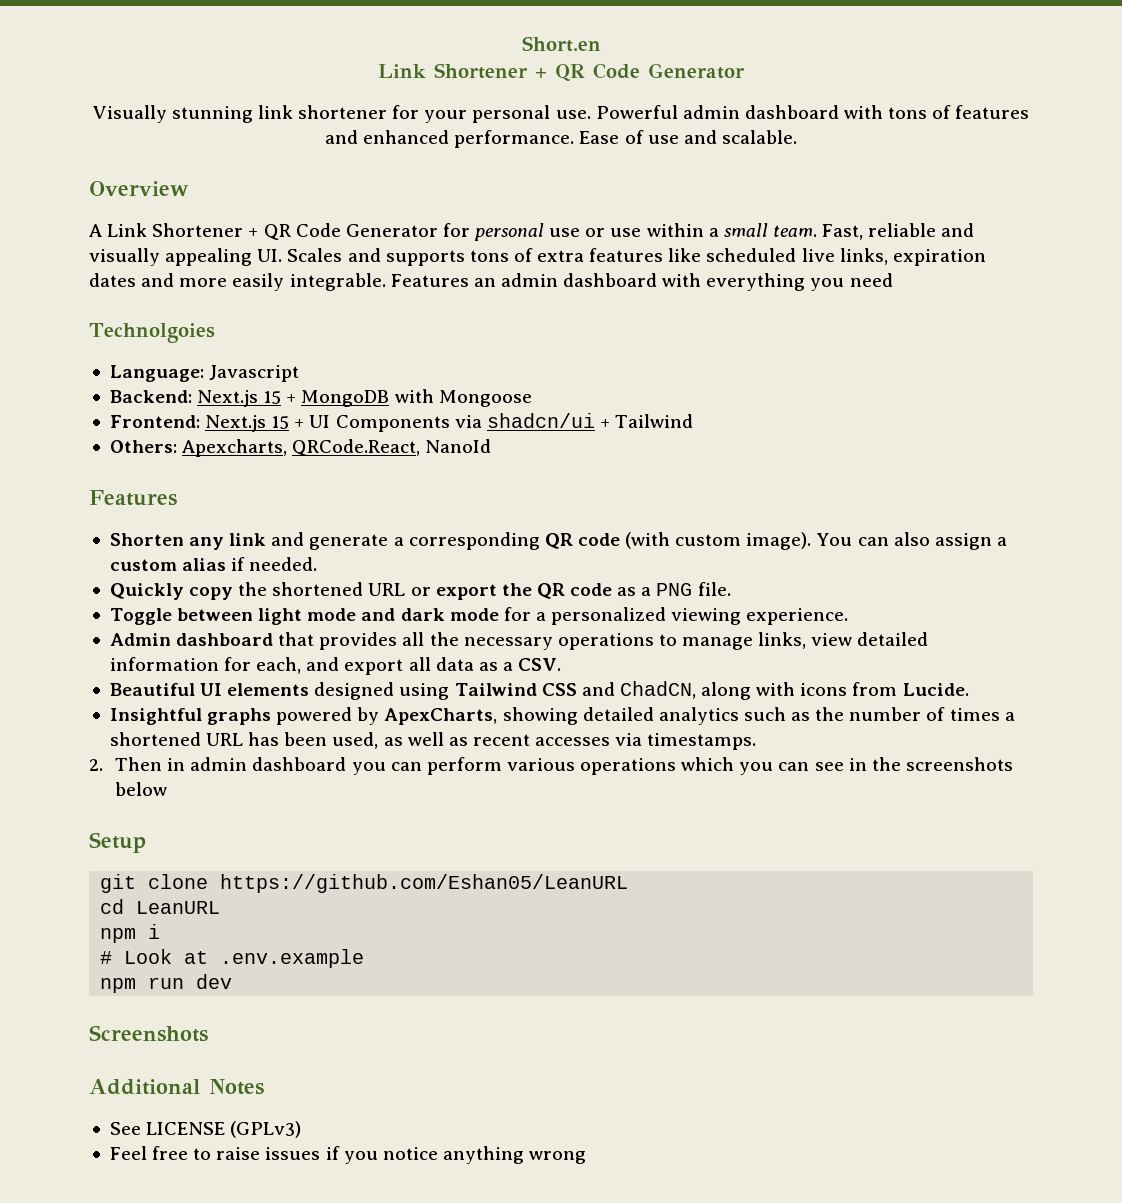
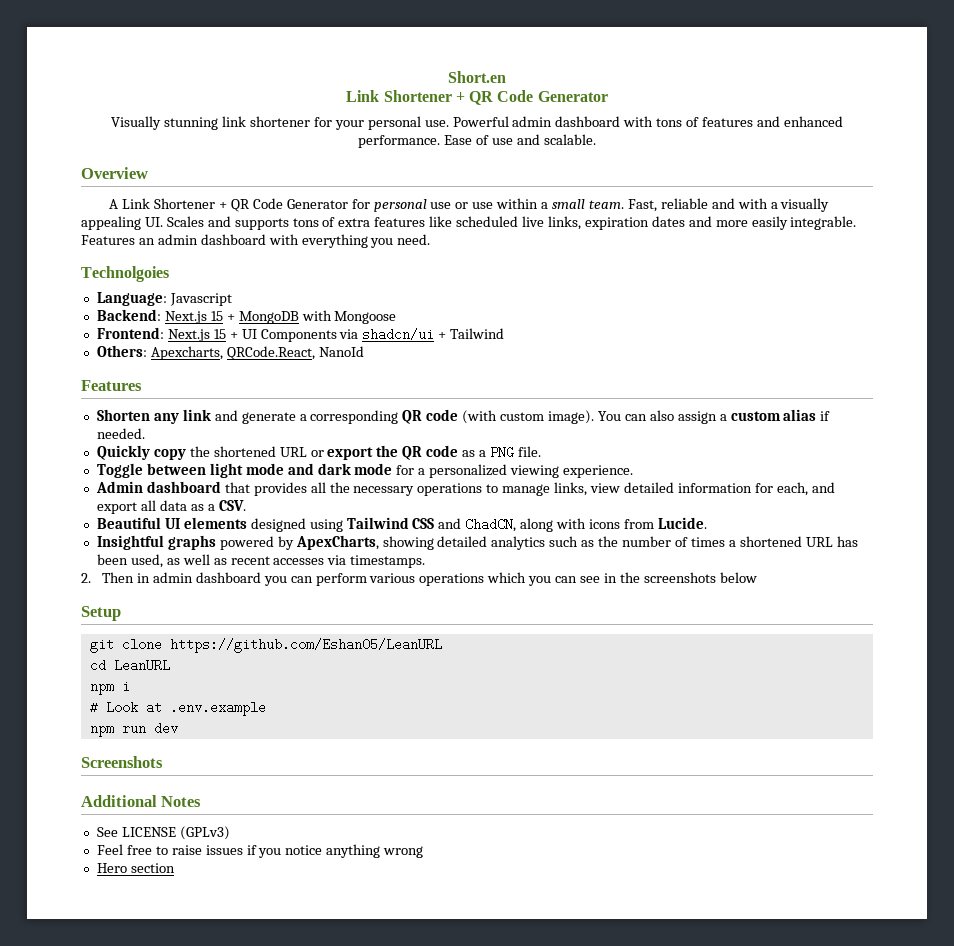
(975, 230) none -> [737,198,778,209] with a
[849,273,893,287] need -> [397,234,431,245] need.
(587, 1157) none -> [96,863,175,873] // Hero section

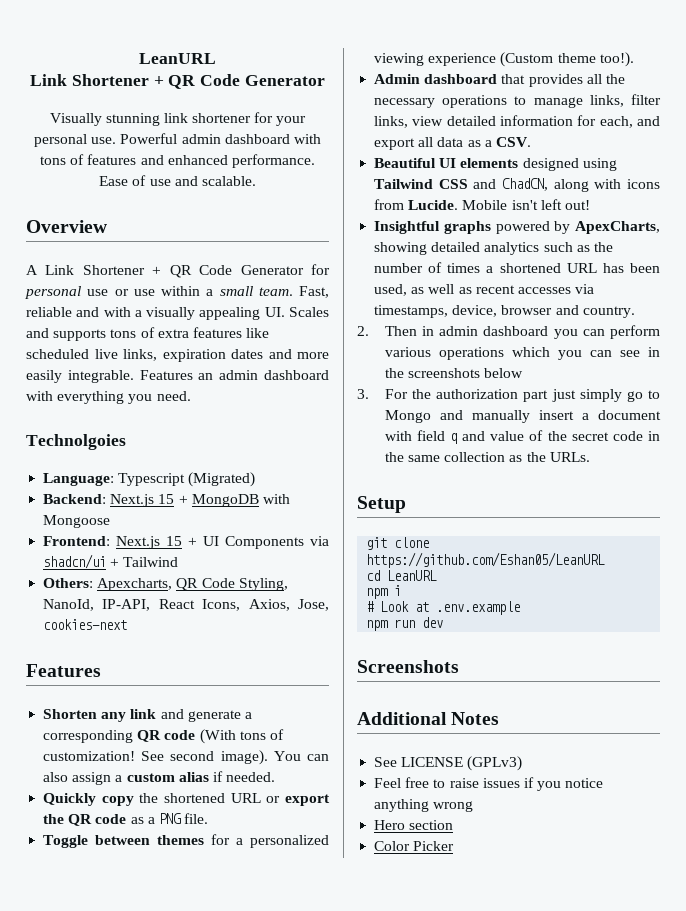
[448,71,506,83] Short.en -> [139,53,216,64] LeanURL
[169,293,232,306] Javascript -> [118,472,256,487] Typescript (Migrated)
[226,346,364,360] QRCode.React, NanoId -> [176,578,288,591] [43,599,329,611] [43,619,128,630] QR Code Styling, NanoId, IP-API, React Icons, Axios, Jose, cookies-next
[462,410,545,424] (with custom -> [199,729,284,744] [43,751,215,761] (With tons of customization! See second
[209,463,634,478] light mode and dark mode for a personalized viewing experience. -> [157,834,329,848] [374,52,634,67] themes for a personalized viewing experience (Custom theme too!).
(588, 489) none -> [631,94,661,105] [374,116,409,128] filter links,
(707, 523) none -> [462,199,590,210] Mobile isn't left out!
[350,555,426,568] timestamps. -> [374,305,635,318] timestamps, device, browser and country.
(757, 577) none -> [357,389,660,402] [384,410,661,423] [384,430,660,444] [384,452,590,462] // 3. For the authorization part just simply go to Mongo and manually insert a document with field q and value of the secret code in the same collection as the URLs.
(175, 868) none -> [374,841,455,851] // Color Picker

